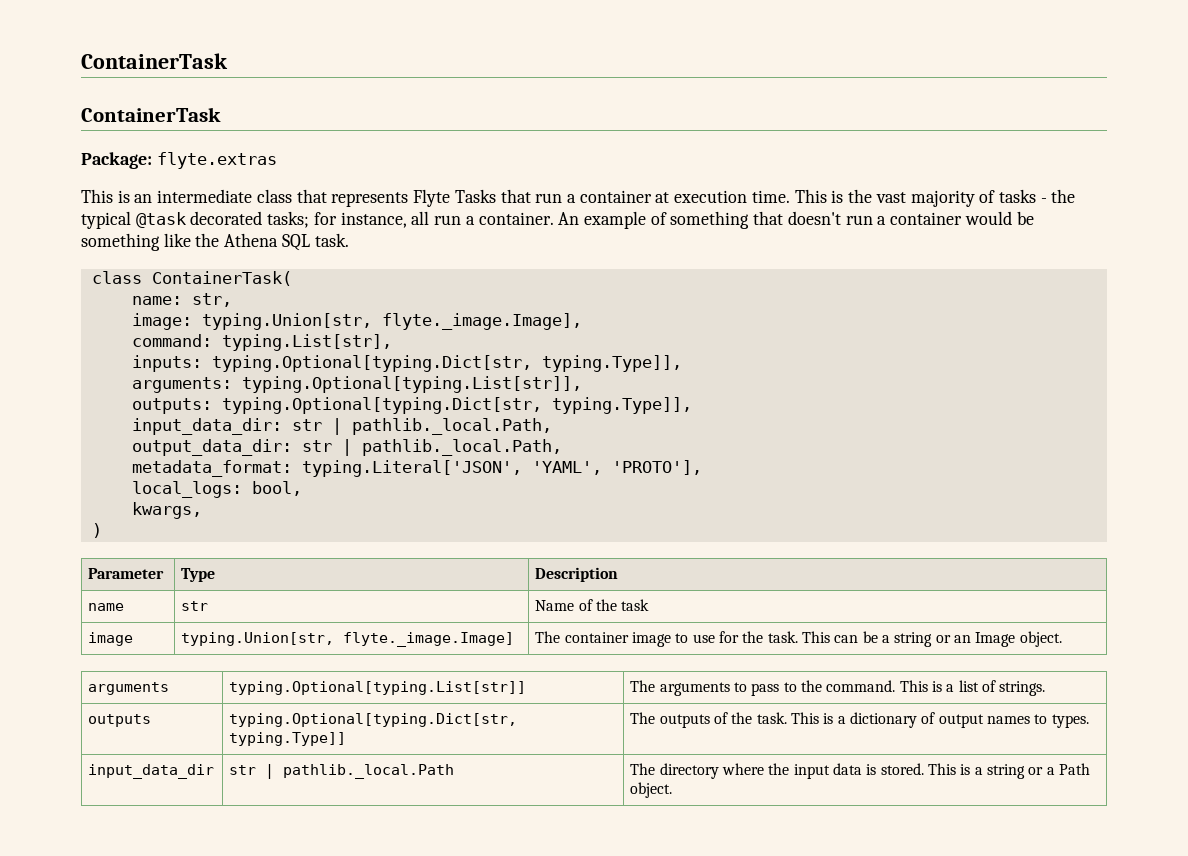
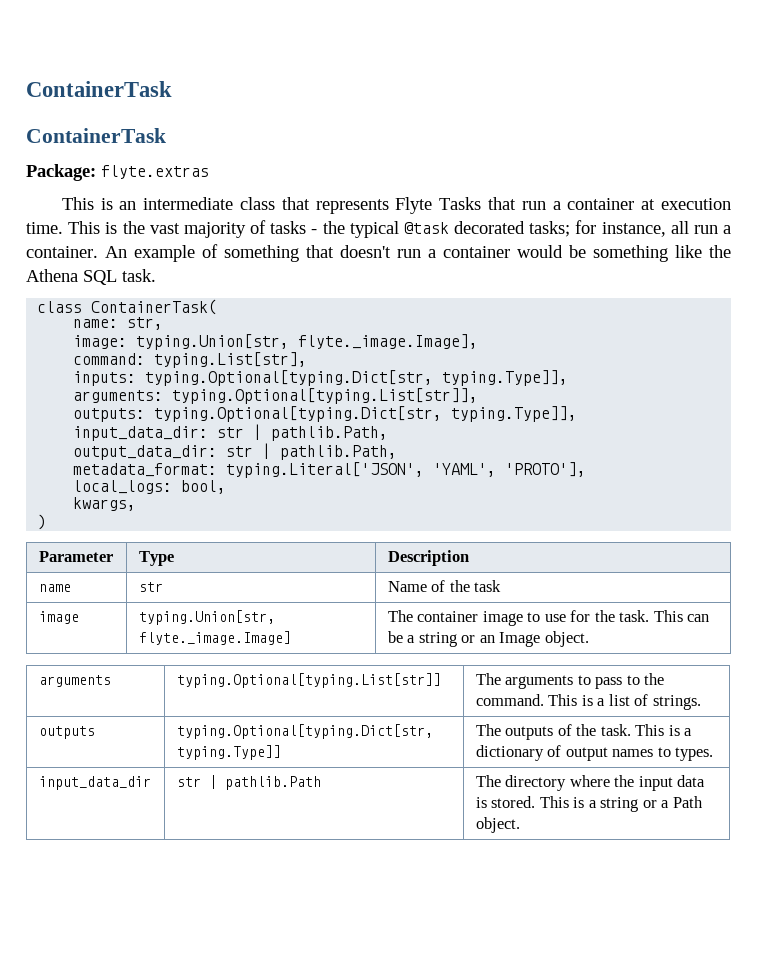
[351,418,552,435] pathlib._local.Path, -> [271,426,389,441] pathlib.Path,
[361,439,562,456] pathlib._local.Path, -> [280,445,398,460] pathlib.Path,
[283,764,455,779] pathlib._local.Path -> [224,776,321,790] pathlib.Path

